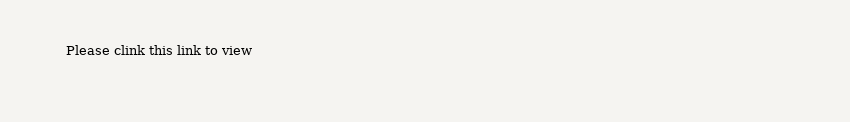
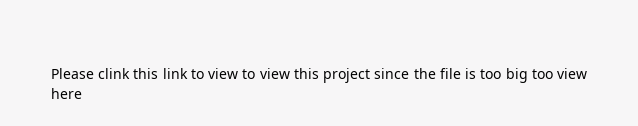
(252, 50) none -> [242,68,588,83] [51,88,82,99] to view this project since the file is too big too view here

